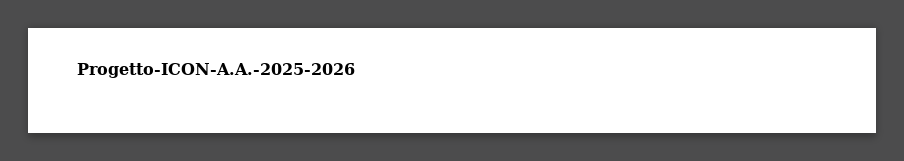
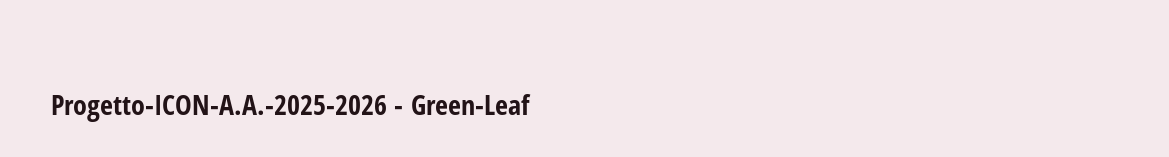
(355, 70) none -> [394,94,531,115] - Green-Leaf

